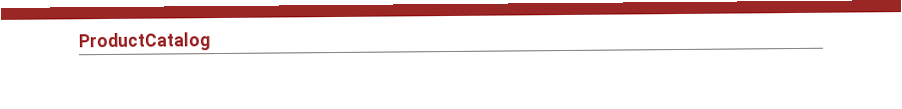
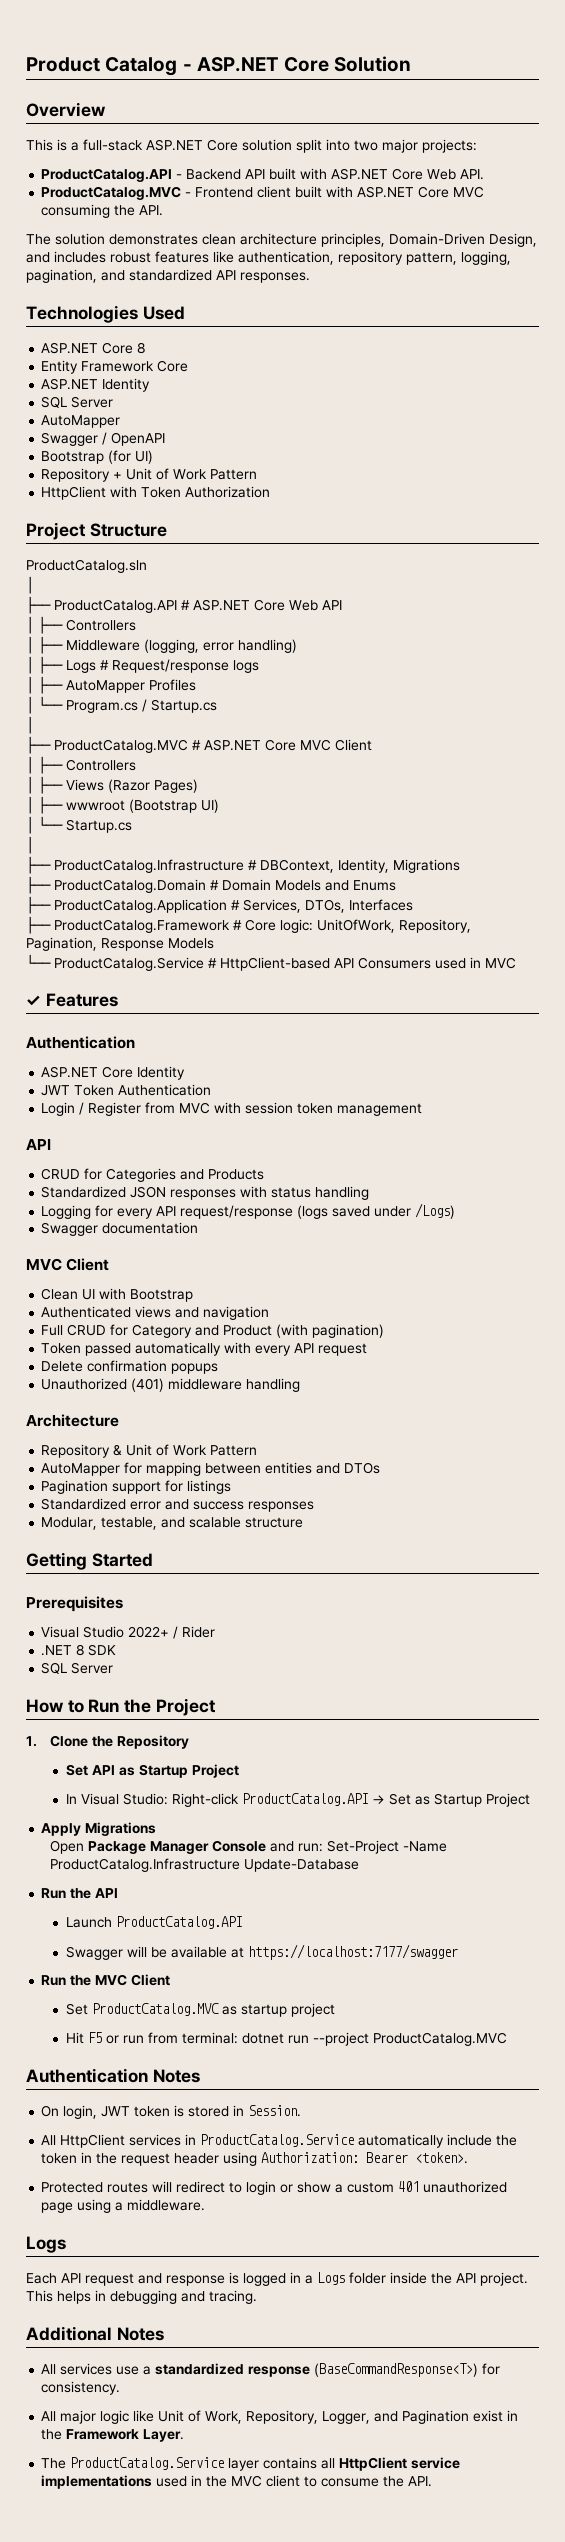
[78,32,210,52] ProductCatalog -> [26,56,412,76] [26,102,106,117] [26,139,477,153] [41,168,485,182] [41,186,485,200] [41,204,164,218] [26,233,537,247] [26,251,511,265] [26,269,310,283] [26,305,185,323] [41,342,146,354] [41,360,189,374] [41,378,151,392] [41,396,114,408] [41,415,121,428] [41,432,166,446] [41,450,154,464] [41,468,258,482] [41,486,271,500] [26,522,167,540] [26,559,147,573] [26,576,34,594] [26,596,342,614] [26,616,136,634] [26,636,297,654] [26,656,259,674] [26,676,196,694] [26,696,217,714] [26,716,34,734] [26,736,372,754] [26,756,136,774] [26,776,198,794] [26,796,219,814] [26,816,132,834] [26,836,34,854] [26,856,460,874] [26,876,396,894] [26,896,413,914] [26,916,471,934] [26,937,214,951] [26,954,516,971] [26,993,118,1007] [26,1036,135,1049] [41,1066,186,1080] [41,1084,212,1096] [41,1102,423,1116] [26,1139,51,1150] [41,1168,265,1182] [41,1186,370,1200] [41,1203,456,1219] [41,1222,199,1236] [26,1258,110,1271] [41,1288,194,1302] [41,1306,270,1320] [41,1324,385,1338] [41,1342,368,1356] [41,1360,219,1374] [41,1378,301,1392] [26,1414,119,1427] [41,1444,258,1458] [41,1462,381,1476] [41,1480,232,1494] [41,1498,315,1512] [41,1517,304,1530] [26,1552,153,1570] [26,1596,123,1612] [41,1626,216,1639] [41,1644,117,1656] [41,1662,114,1674] [26,1698,216,1716] [26,1735,190,1749] [65,1764,239,1778] [65,1793,530,1807] [41,1822,157,1836] [50,1840,448,1854] [50,1858,360,1872] [41,1888,119,1899] [65,1916,242,1929] [65,1944,458,1960] [41,1974,171,1986] [65,2003,335,2017] [65,2032,507,2046] [26,2068,200,2083] [41,2105,302,2119] [41,2134,518,2148] [41,2152,469,2166] [41,2181,508,2195] [41,2199,206,2213] [26,2236,66,2253] [26,2272,528,2286] [26,2290,257,2304] [26,2326,164,2341] [41,2363,501,2377] [41,2381,121,2395] [41,2410,519,2424] [41,2429,185,2442] [41,2457,461,2471] [41,2475,433,2489] Product Catalog - ASP.NET Core Solution // Overview // This is a full-stack ASP.NET Core solution split into two major projects: // ProductCatalog.API - Backend API built with ASP.NET Core Web API. // ProductCatalog.MVC - Frontend client built with ASP.NET Core MVC consuming the API. // The solution demonstrates clean architecture principles, Domain-Driven Design, and includes robust features like authentication, repository pattern, logging, pagination, and standardized API responses. // Technologies Used // ASP.NET Core 8 // Entity Framework Core // ASP.NET Identity // SQL Server // AutoMapper // Swagger / OpenAPI // Bootstrap (for UI) // Repository + Unit of Work Pattern // HttpClient with Token Authorization // Project Structure // ProductCatalog.sln // │ // ├── ProductCatalog.API # ASP.NET Core Web API // │ ├── Controllers // │ ├── Middleware (logging, error handling) // │ ├── Logs # Request/response logs // │ ├── AutoMapper Profiles // │ └── Program.cs / Startup.cs // │ // ├── ProductCatalog.MVC # ASP.NET Core MVC Client // │ ├── Controllers // │ ├── Views (Razor Pages) // │ ├── wwwroot (Bootstrap UI) // │ └── Startup.cs // │ // ├── ProductCatalog.Infrastructure # DBContext, Identity, Migrations // ├── ProductCatalog.Domain # Domain Models and Enums // ├── ProductCatalog.Application # Services, DTOs, Interfaces // ├── ProductCatalog.Framework # Core logic: UnitOfWork, Repository, Pagination, Response Models // └── ProductCatalog.Service # HttpClient-based API Consumers used in MVC // ✓ Features // Authentication // ASP.NET Core Identity // JWT Token Authentication // Login / Register from MVC with session token management // API // CRUD for Categories and Products // Standardized JSON responses with status handling // Logging for every API request/response (logs saved under /Logs) // Swagger documentation // MVC Client // Clean UI with Bootstrap // Authenticated views and navigation // Full CRUD for Category and Product (with pagination) // Token passed automatically with every API request // Delete confirmation popups // Unauthorized (401) middleware handling // Architecture // Repository & Unit of Work Pattern // AutoMapper for mapping between entities and DTOs // Pagination support for listings // Standardized error and success responses // Modular, testable, and scalable structure // Getting Started // Prerequisites // Visual Studio 2022+ / Rider // .NET 8 SDK // SQL Server // How to Run the Project // 1. Clone the Repository // Set API as Startup Project // In Visual Studio: Right-click ProductCatalog.API → Set as Startup Project // Apply Migrations // Open Package Manager Console and run: Set-Project -Name ProductCatalog.Infrastructure Update-Database // Run the API // Launch ProductCatalog.API // Swagger will be available at https://localhost:7177/swagger // Run the MVC Client // Set ProductCatalog.MVC as startup project // Hit F5 or run from terminal: dotnet run --project ProductCatalog.MVC // Authentication Notes // On login, JWT token is stored in Session. // All HttpClient services in ProductCatalog.Service automatically include the token in the request header using Authorization: Bearer <token>. // Protected routes will redirect to login or show a custom 401 unauthorized page using a middleware. // Logs // Each API request and response is logged in a Logs folder inside the API project. This helps in debugging and tracing. // Additional Notes // All services use a standardized response (BaseCommandResponse<T>) for consistency. // All major logic like Unit of Work, Repository, Logger, and Pagination exist in the Framework Layer. // The ProductCatalog.Service layer contains all HttpClient service implementations used in the MVC client to consume the API.

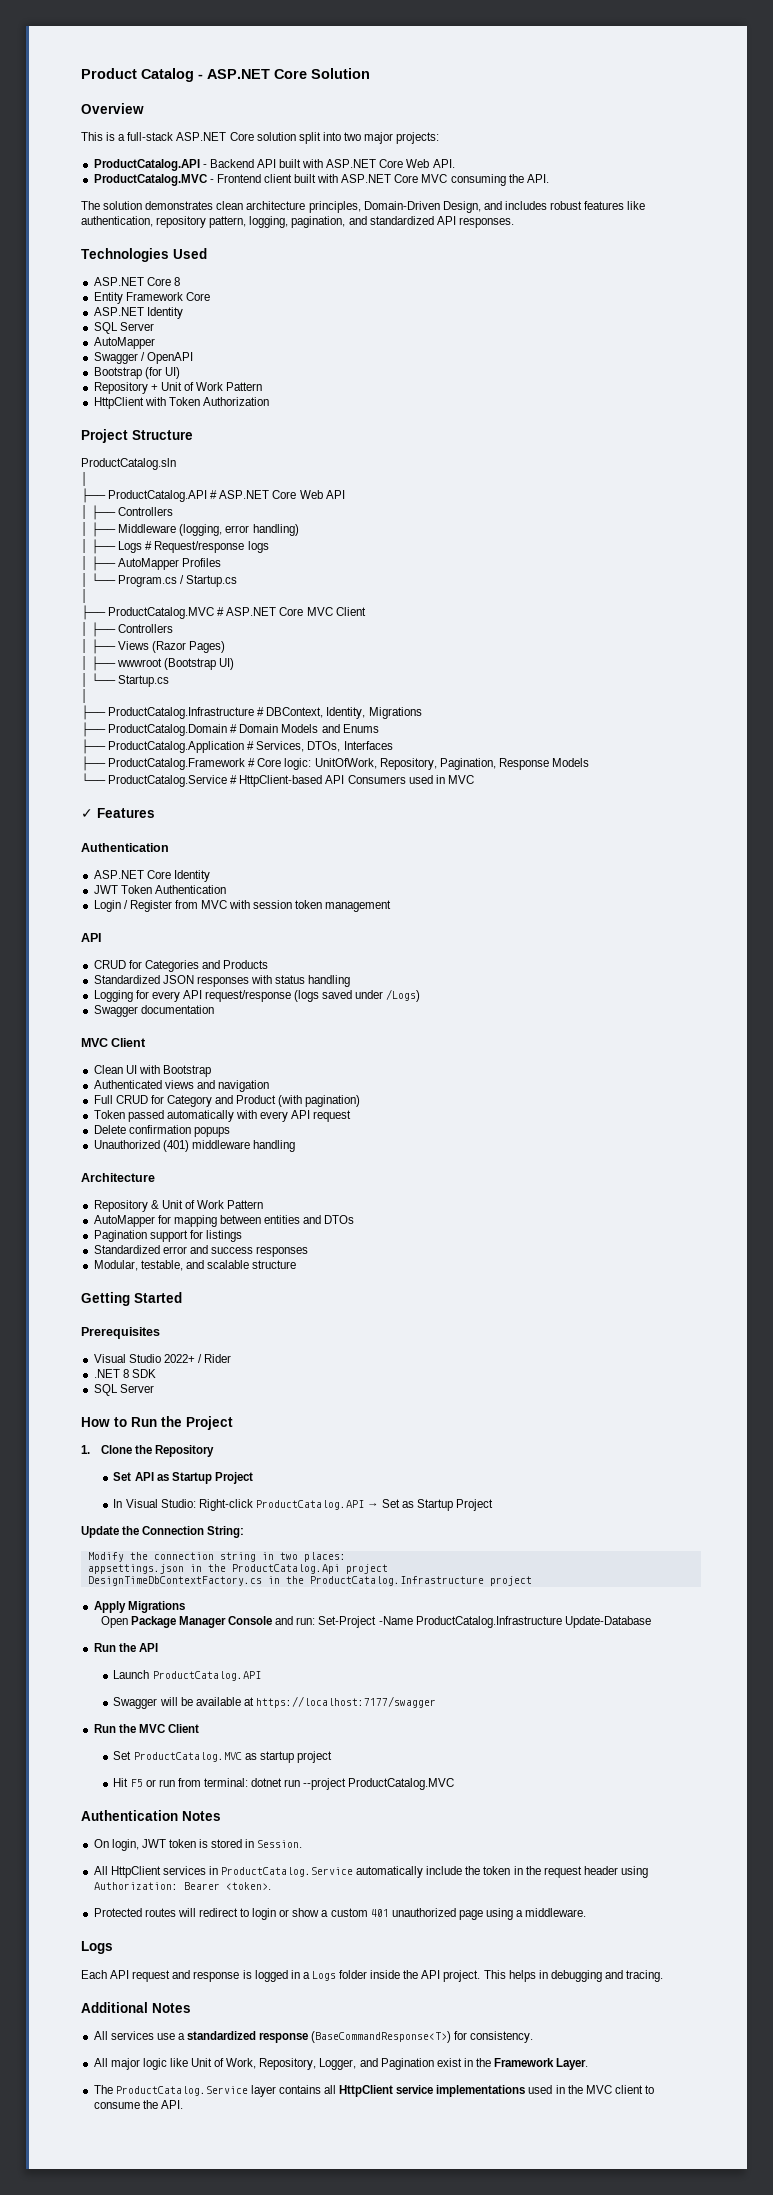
(530, 1800) none -> [81,1526,245,1538] [87,1552,346,1562] [87,1564,388,1574] [87,1576,532,1586] // Update the Connection String: // Modify the connection string in two places: // appsettings.json in the ProductCatalog.Api project // DesignTimeDbContextFactory.cs in the ProductCatalog.Infrastructure project

